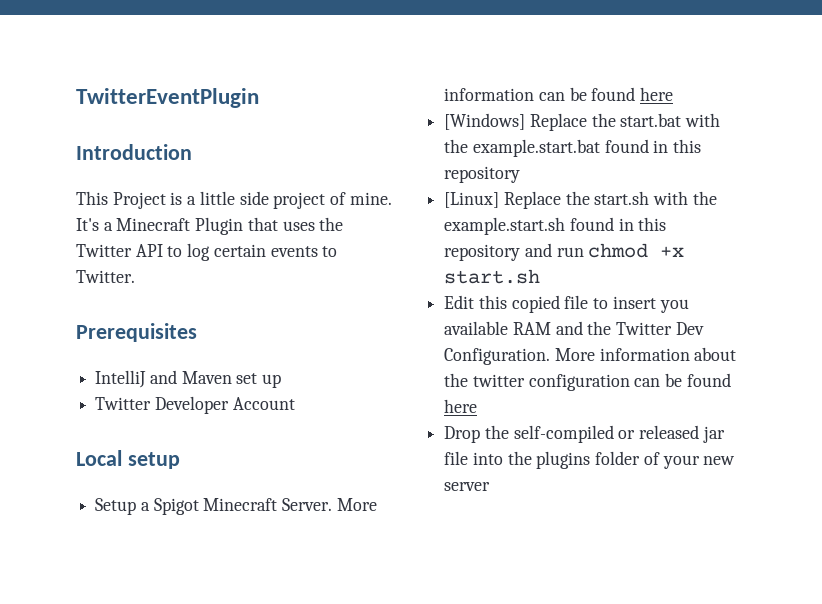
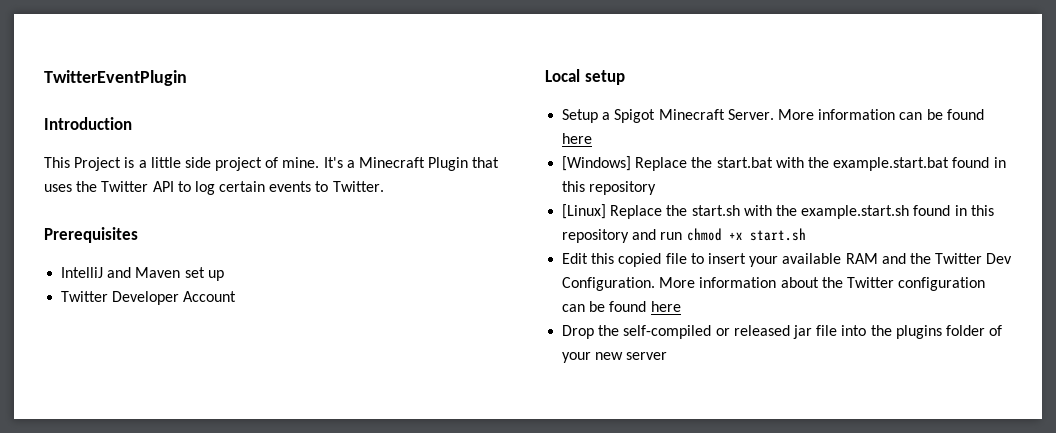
[659,299,689,313] you -> [749,256,779,267] your
[472,374,525,387] twitter -> [846,277,894,288] Twitter

